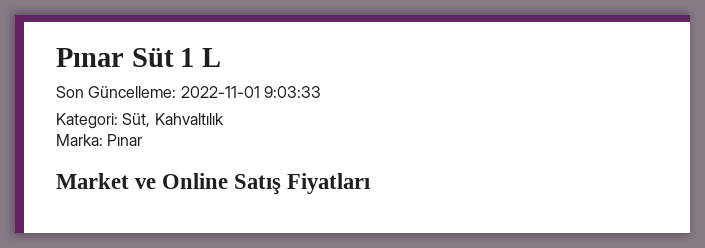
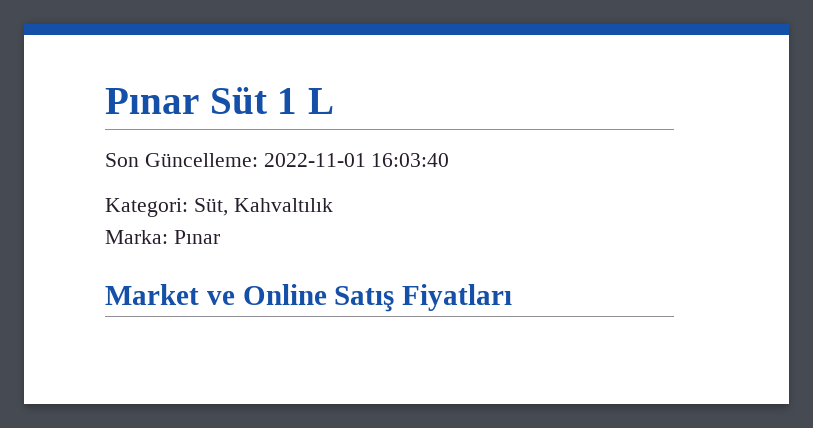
[263,86,321,98] 9:03:33 -> [371,153,450,167] 16:03:40

